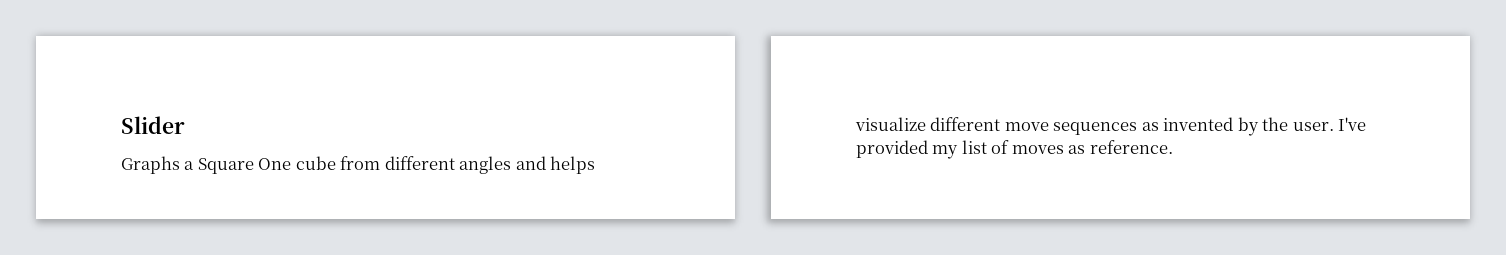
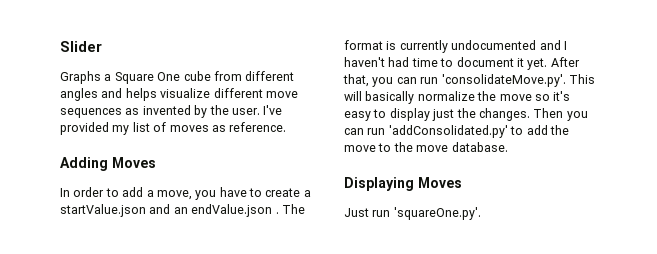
(1173, 147) none -> [60,157,156,171] [60,187,311,200] [60,204,305,217] [344,40,567,53] [344,57,580,70] [343,74,595,87] [344,91,571,104] [344,108,588,121] [344,125,569,138] [344,142,508,152] [344,177,462,191] [344,207,481,220] // Adding Moves // In order to add a move, you have to create a startValue.json and an endValue.json . The format is currently undocumented and I haven't had time to document it yet. After that, you can run 'consolidateMove.py'. This will basically normalize the move so it's easy to display just the changes. Then you can run 'addConsolidated.py' to add the move to the move database. // Displaying Moves // Just run 'squareOne.py'.

